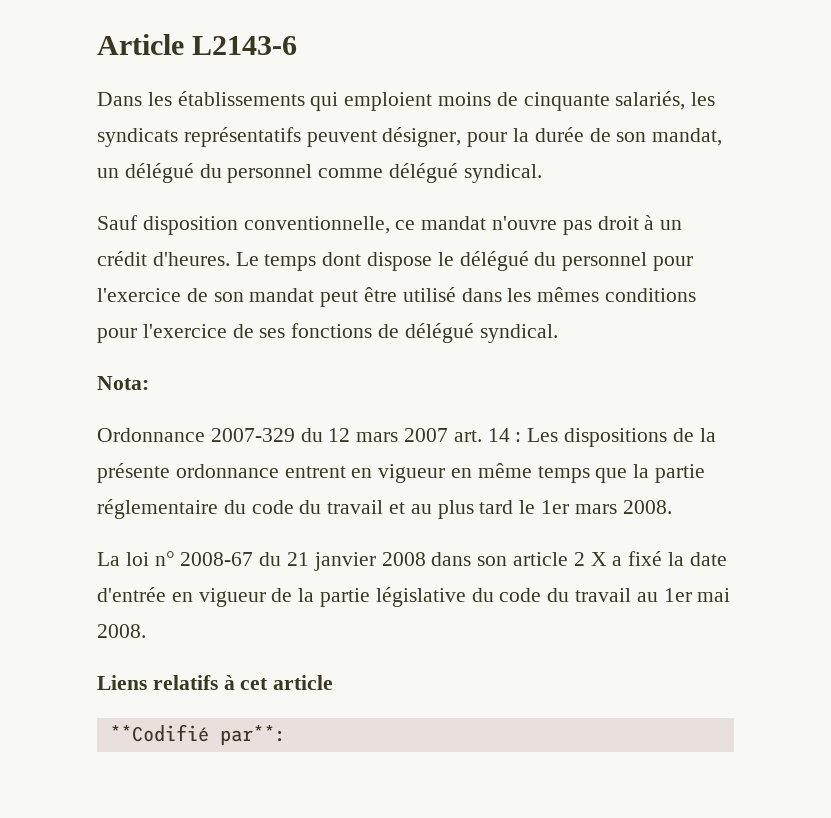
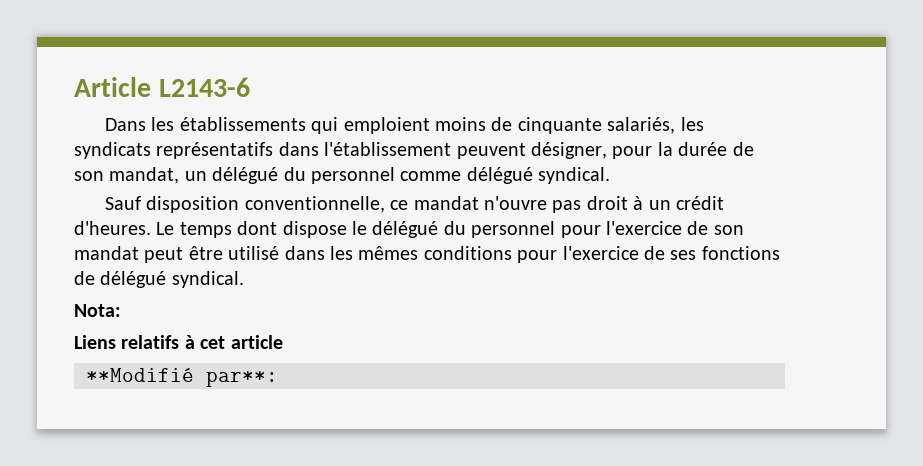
(301, 137) none -> [278,142,452,156] dans l'établissement
[97,428,716,447] [97,463,706,483] [97,499,672,519] [97,551,727,571] [97,587,731,607] [97,624,146,638] // Ordonnance 2007-329 du 12 mars 2007 art. 14 : Les dispositions de la présente ordonnance entrent en vigueur en même temps que la partie réglementaire du code du travail et au plus tard le 1er mars 2008. // La loi n° 2008-67 du 21 janvier 2008 dans son article 2 X a fixé la date d'entrée en vigueur de la partie législative du code du travail au 1er mai 2008. -> (121, 310) none
[109,724,209,742] **Codifié -> [86,368,194,382] **Modifié

